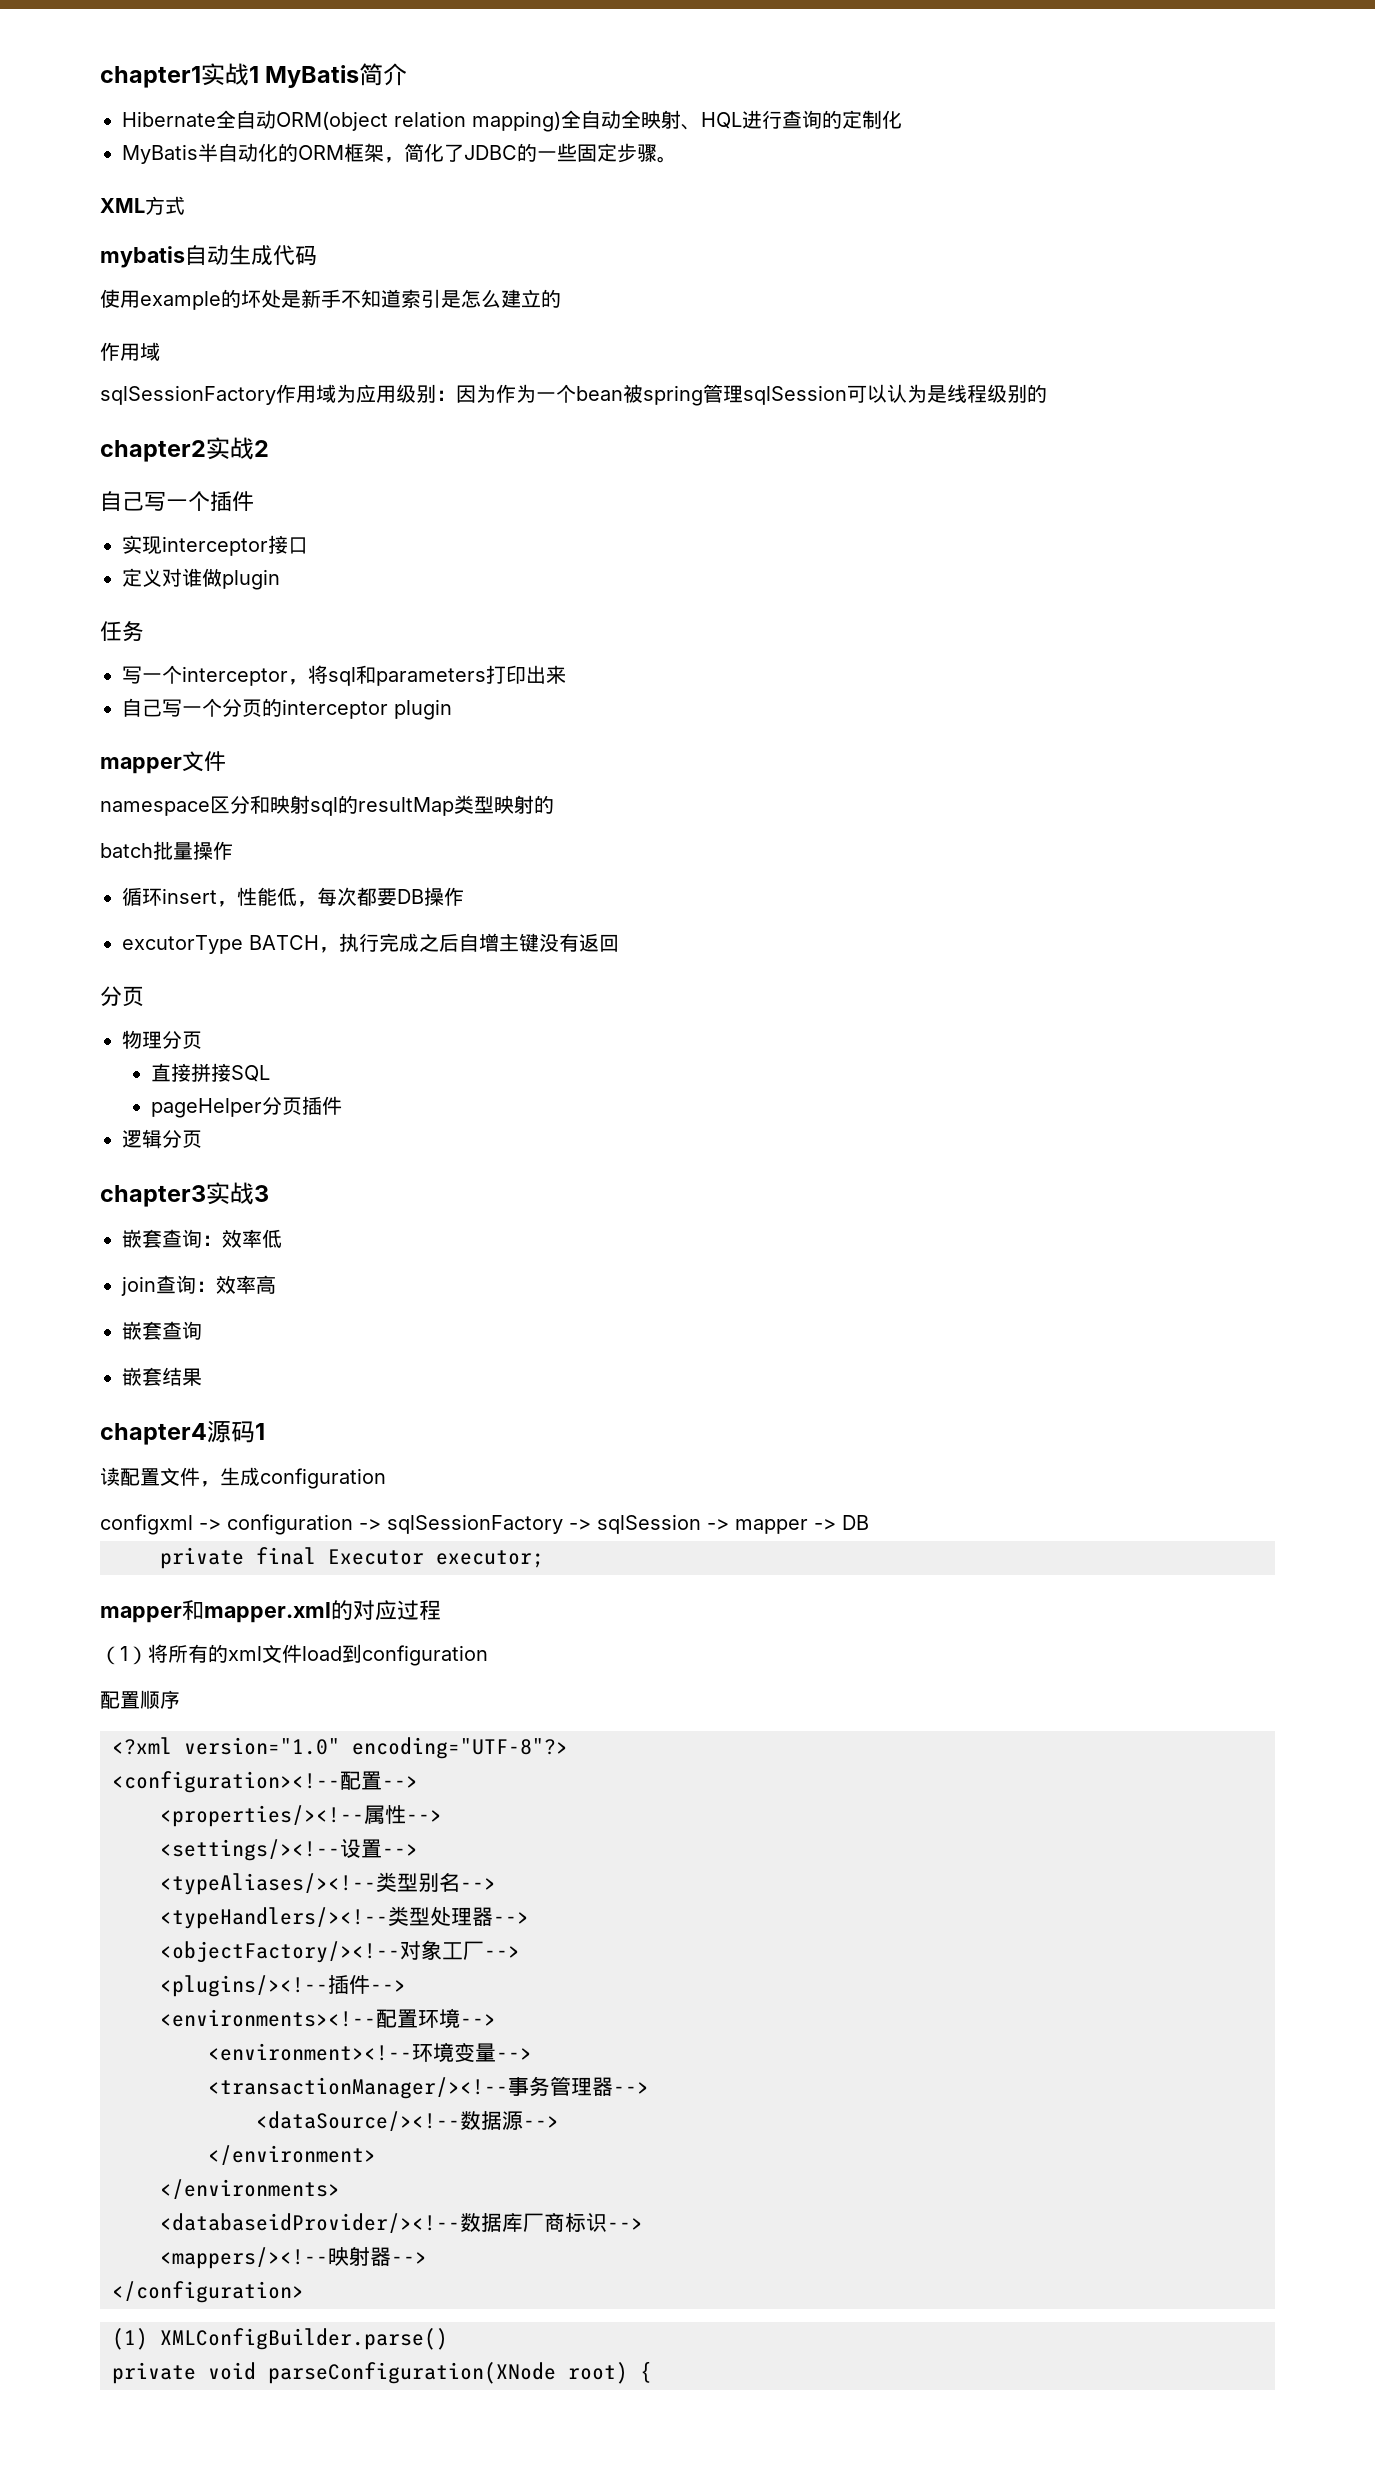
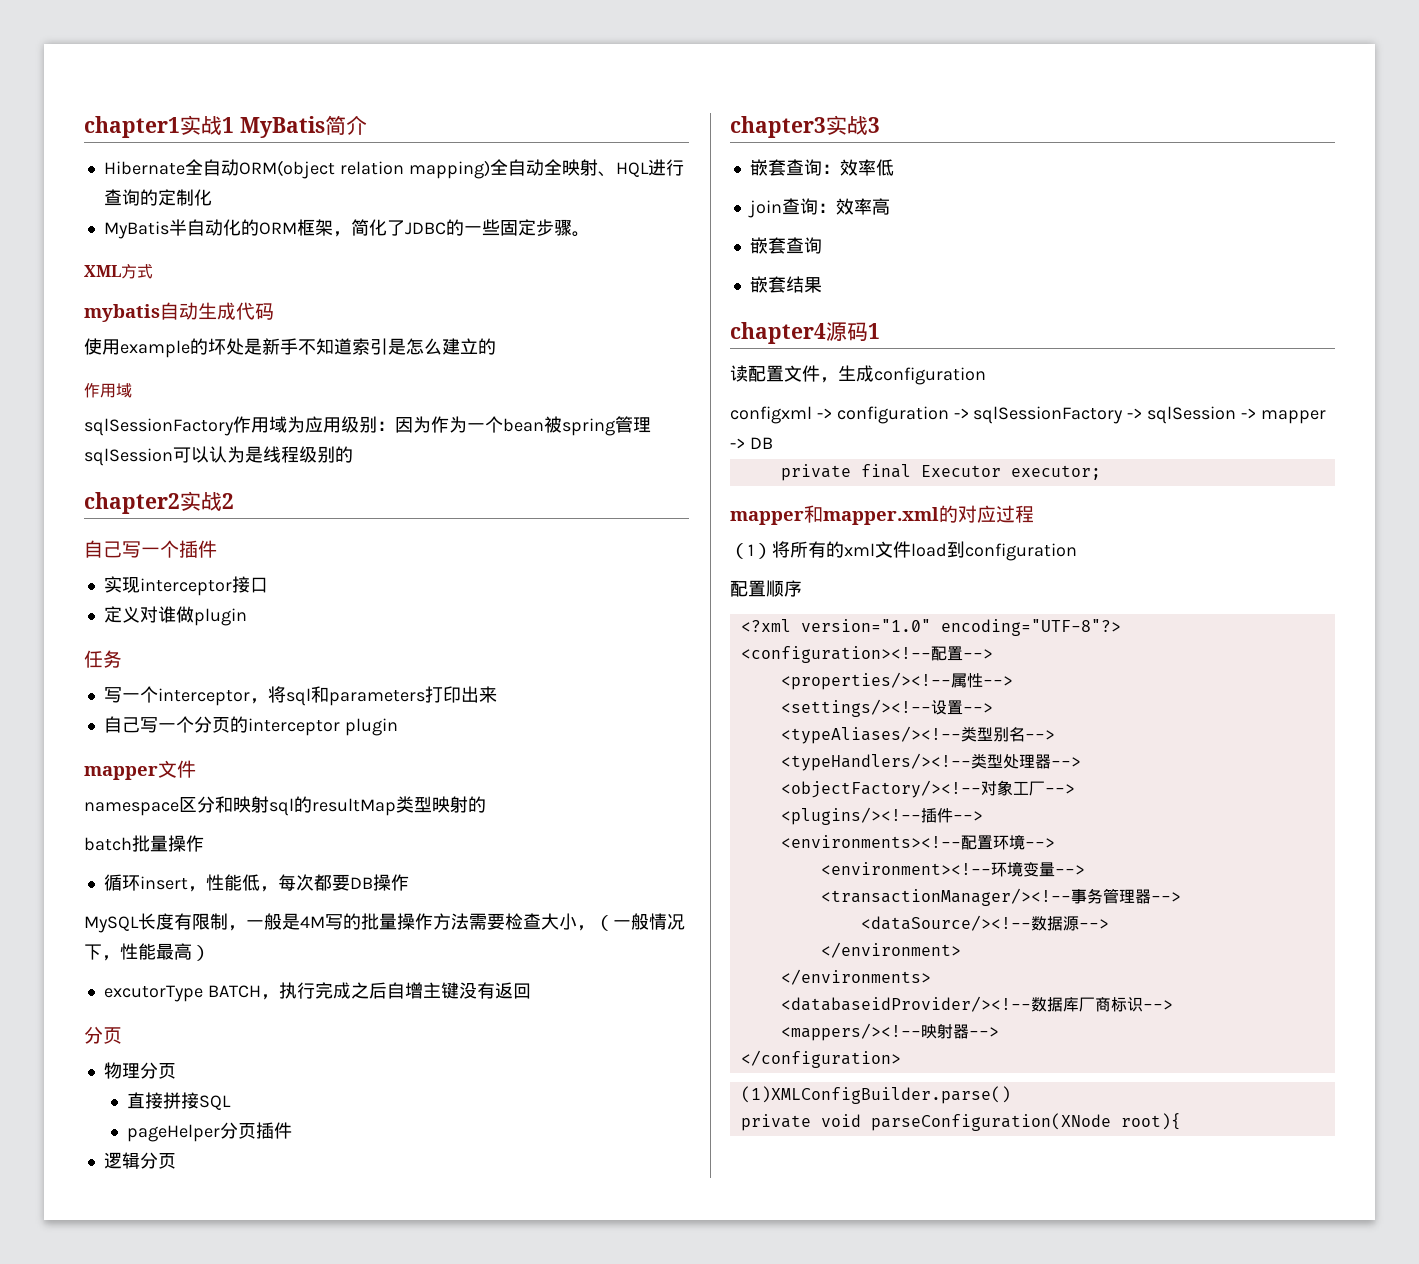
(464, 896) none -> [84,913,685,933] [84,943,210,961] // MySQL长度有限制，一般是4M写的批量操作方法需要检查大小，（一般情况下，性能最高）
[112,2328,448,2350] (1) XMLConfigBuilder.parse() -> [740,1086,1011,1104] (1)XMLConfigBuilder.parse()
[568,2361,652,2384] root) { -> [1120,1113,1181,1130] root){

